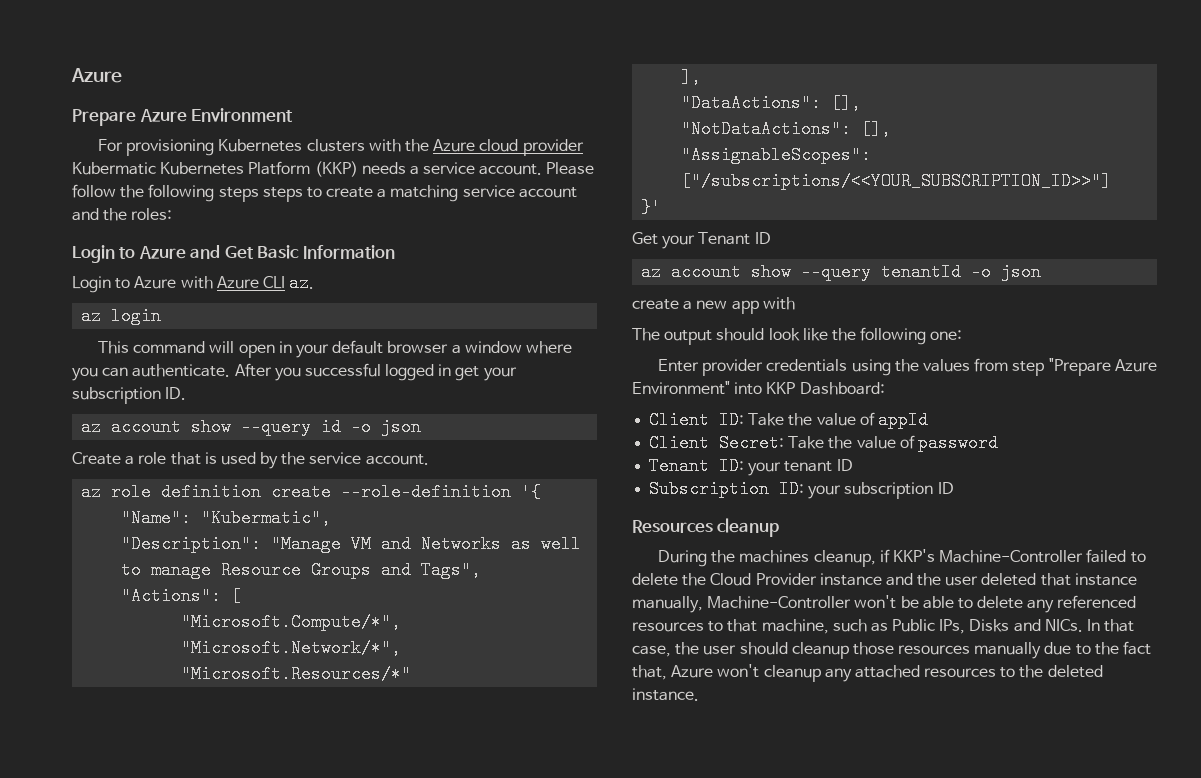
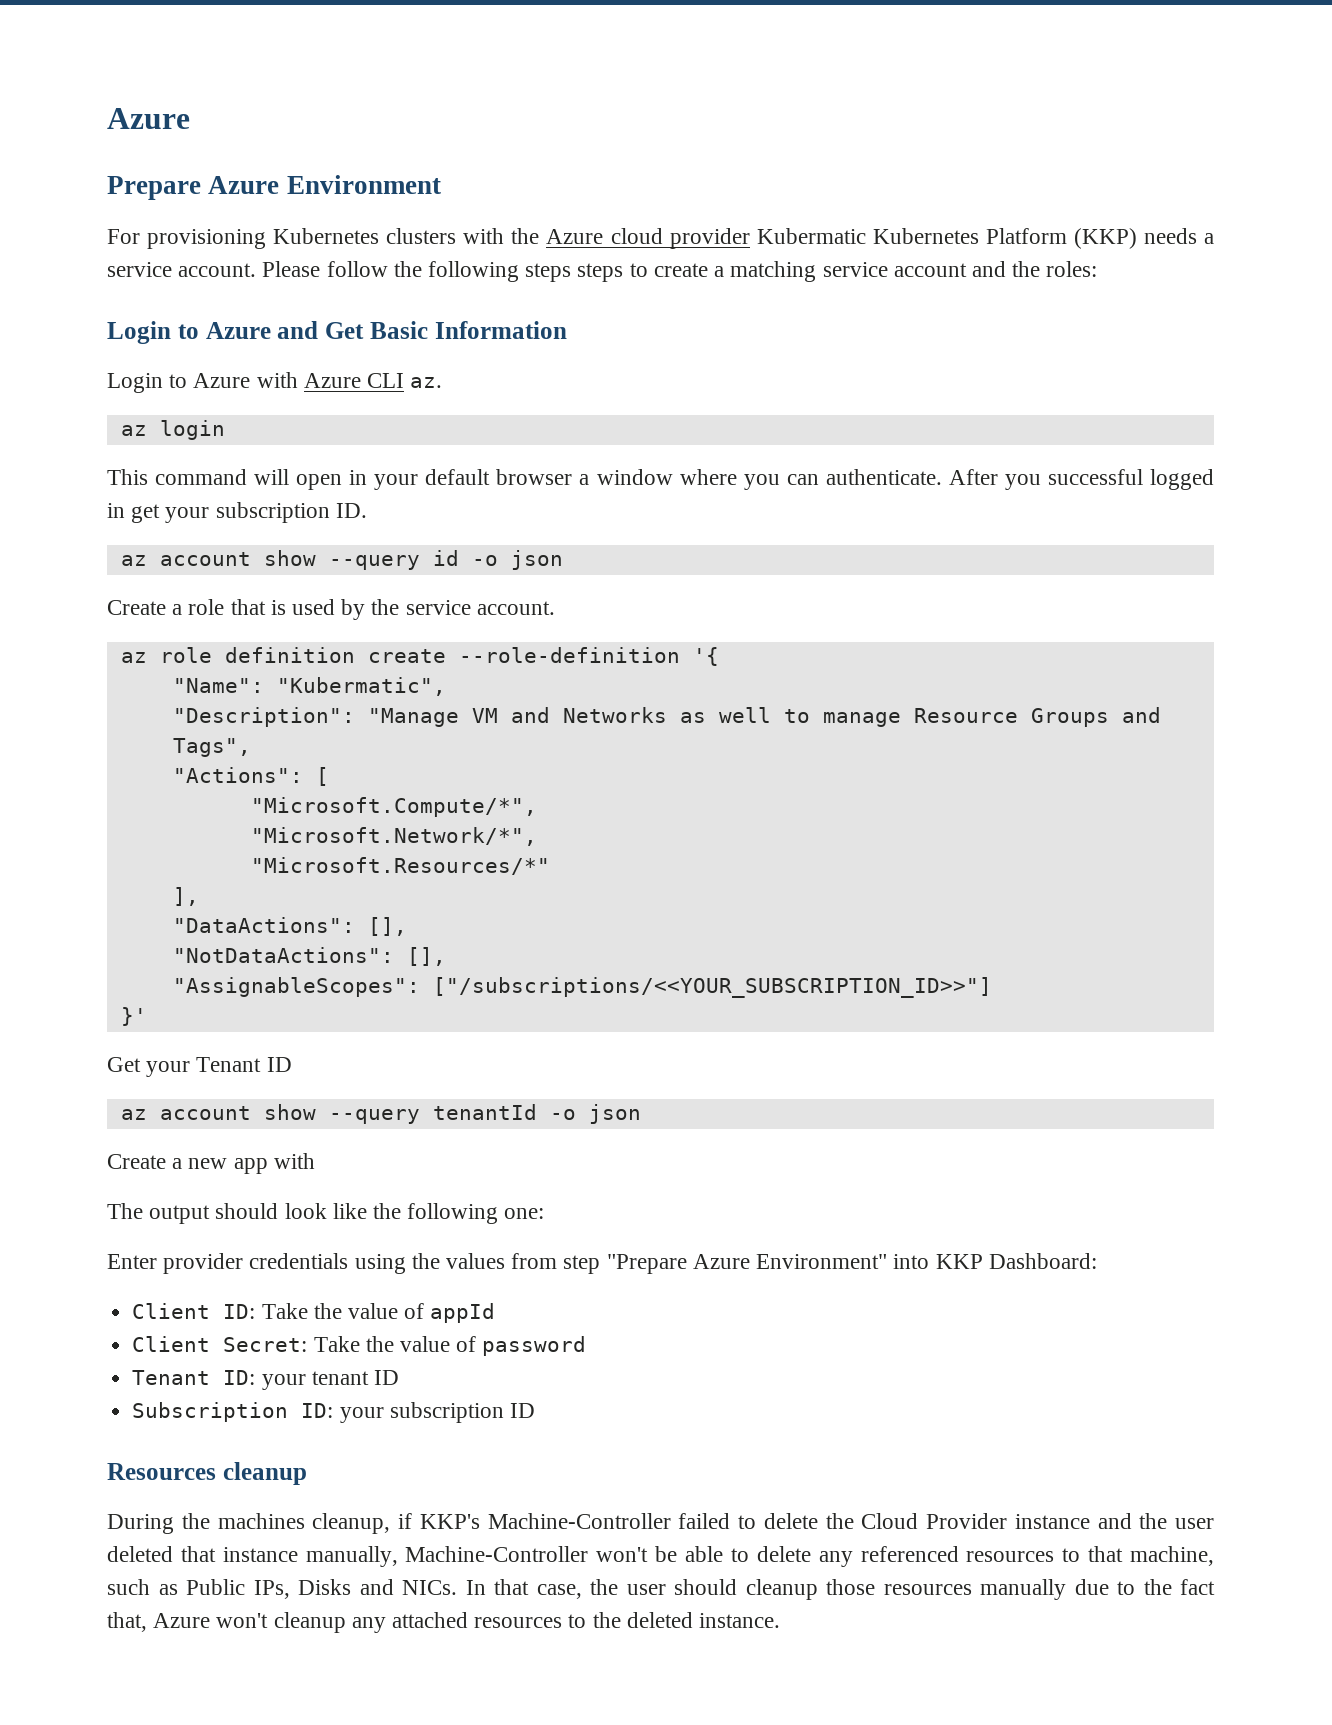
[632,299,679,310] create -> [107,1154,166,1169] Create

